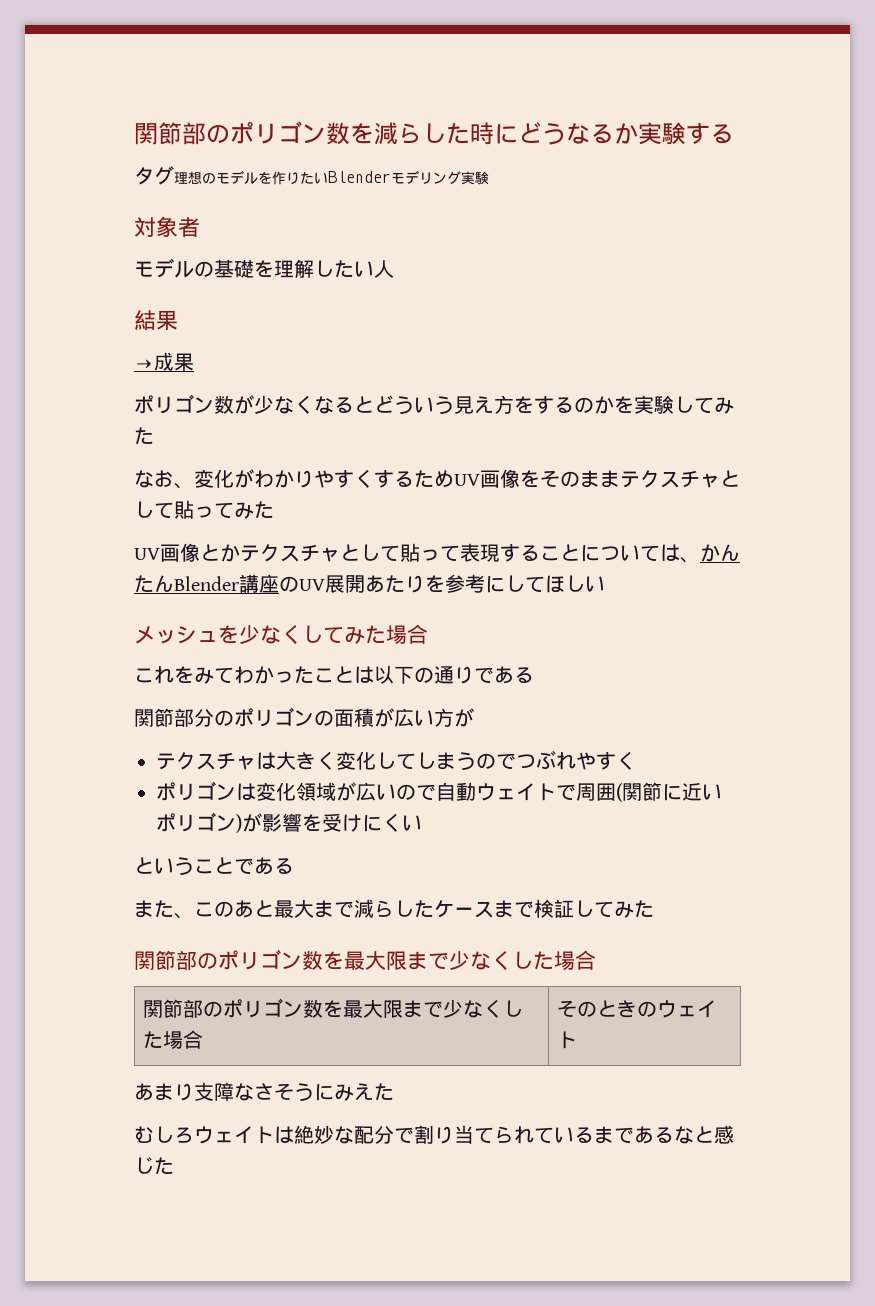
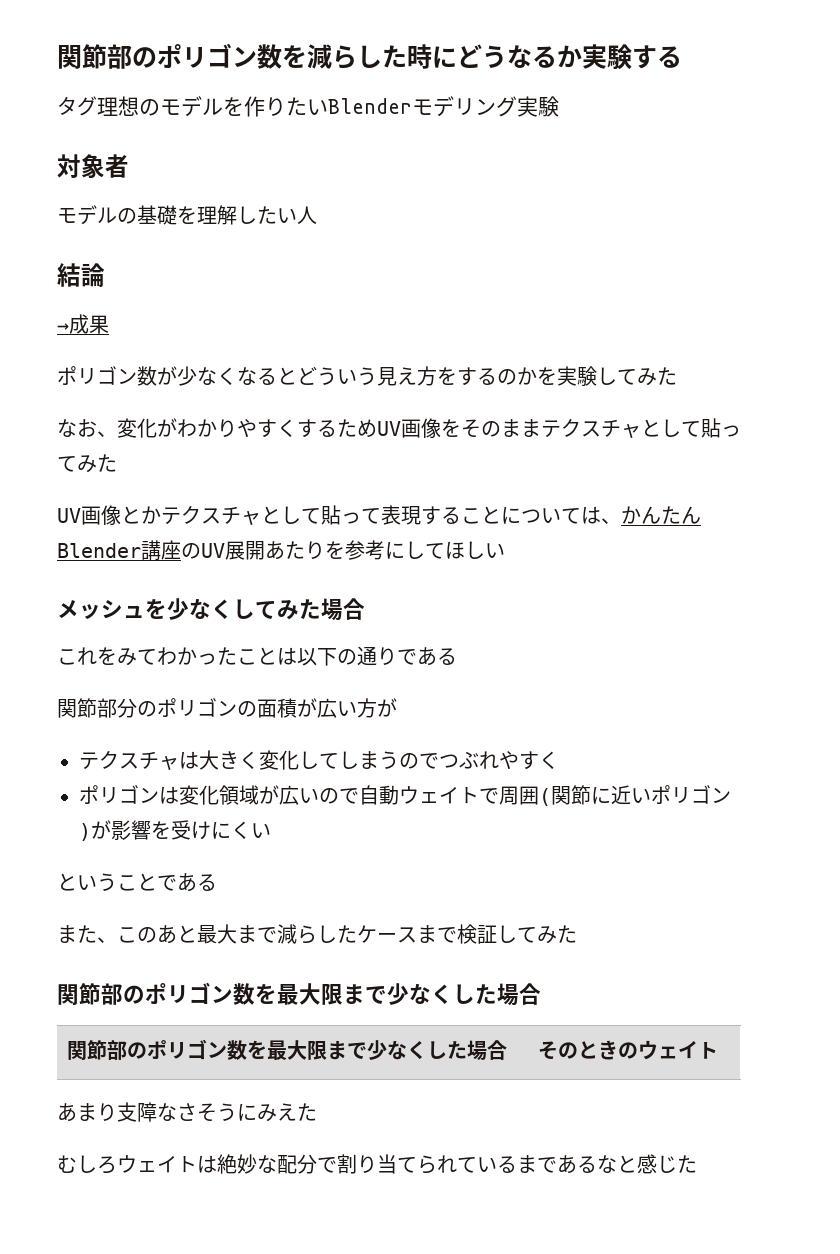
[156,310,178,331] 果 -> [81,263,105,287] 論

